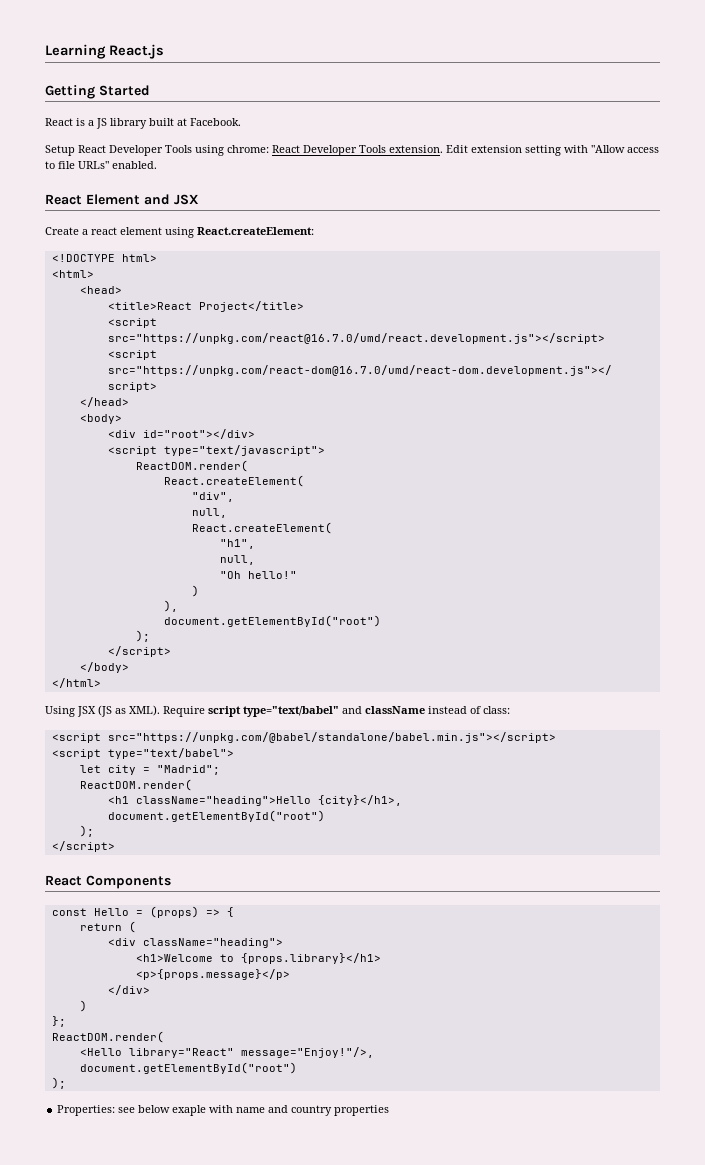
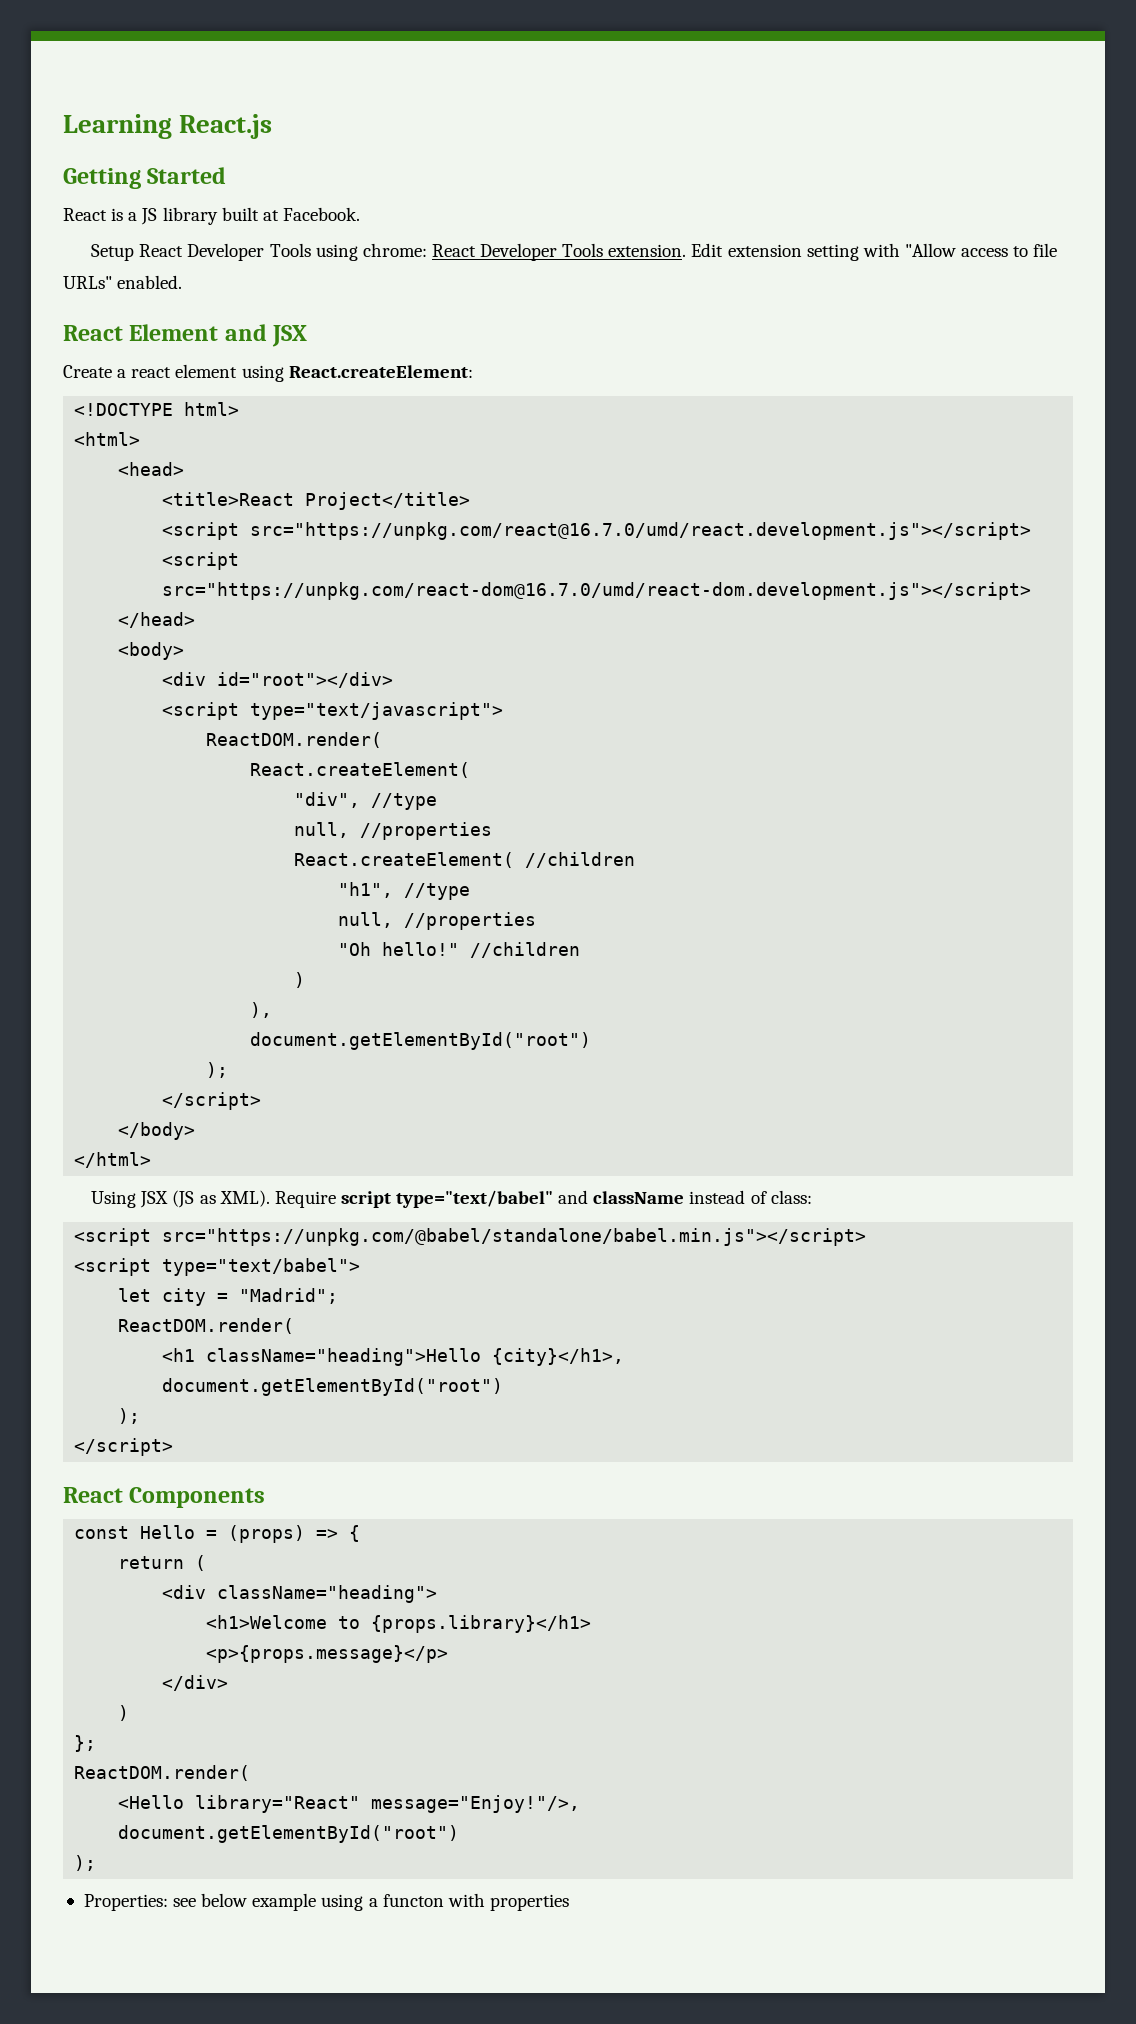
[191,508,227,518] [191,522,332,534] // null, // React.createElement( -> [371,793,438,810] [294,822,493,840] [294,852,636,868] //type // null, //properties // React.createElement( //children
[219,555,255,565] // null, -> [404,883,471,900] [338,912,537,930] //type // null, //properties
(297, 575) none -> [470,942,581,958] //children
[172,1105,333,1116] exaple with name and country -> [252,1893,485,1911] example using a functon with

